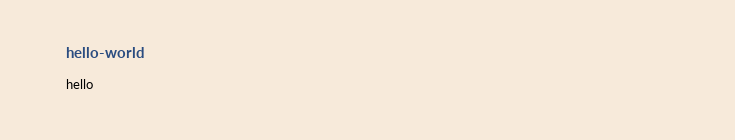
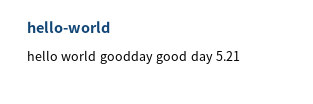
(93, 84) none -> [61,50,240,64] world goodday good day 5.21

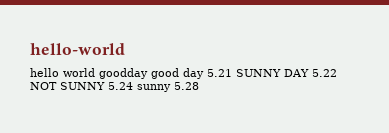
(240, 56) none -> [236,69,337,77] [30,82,199,92] SUNNY DAY 5.22 NOT SUNNY 5.24 sunny 5.28

